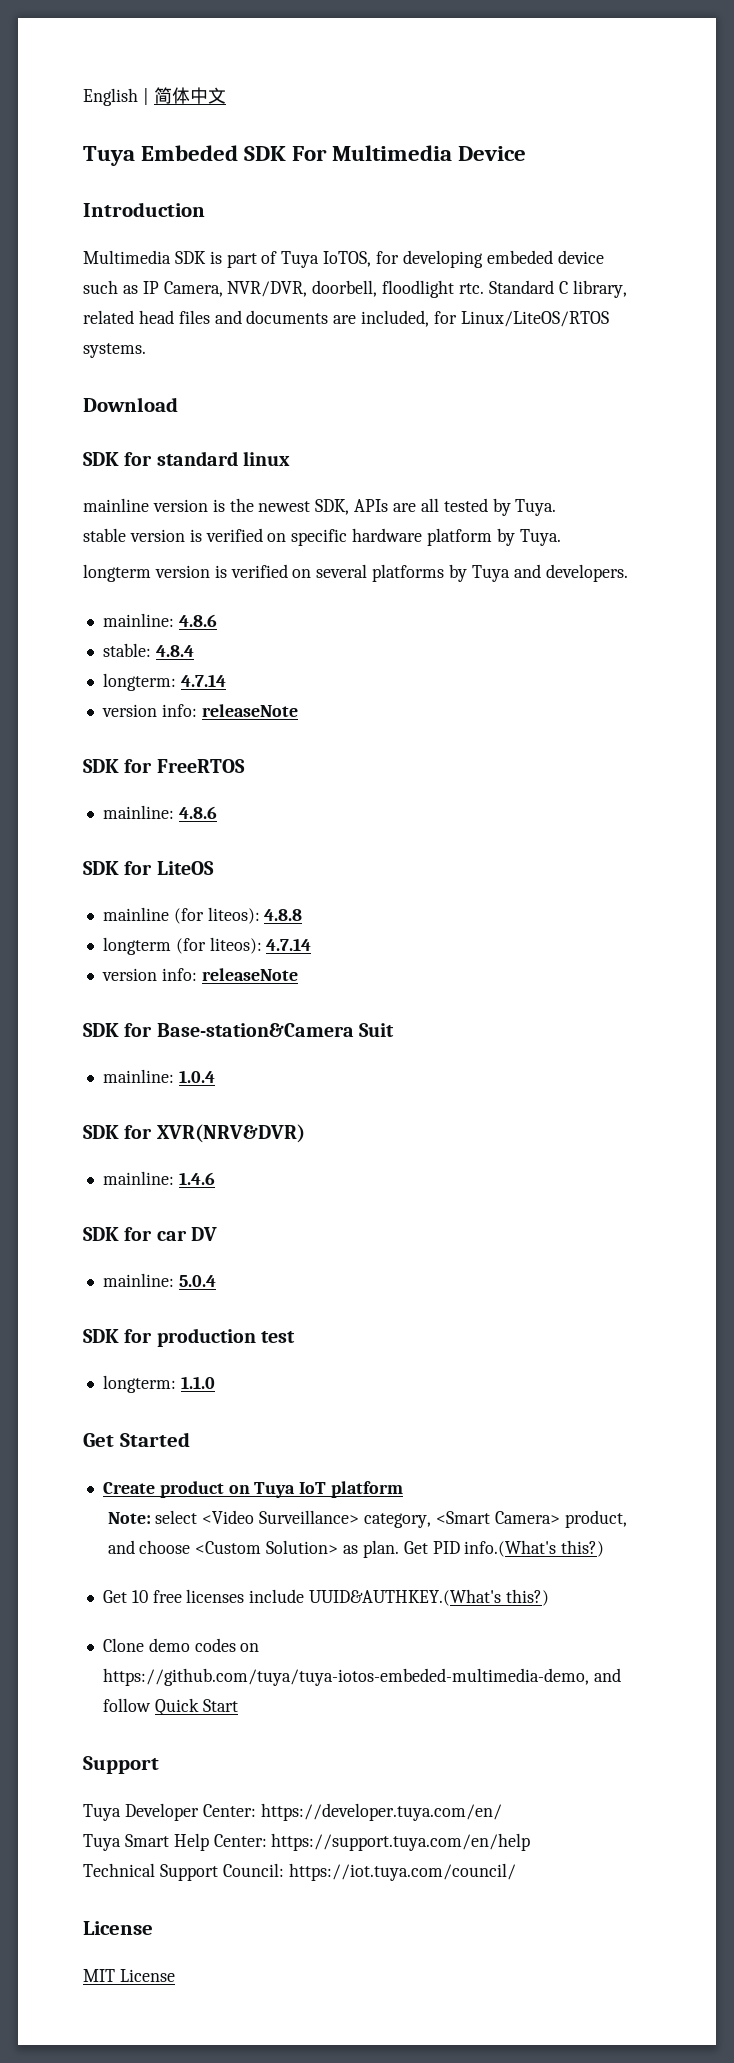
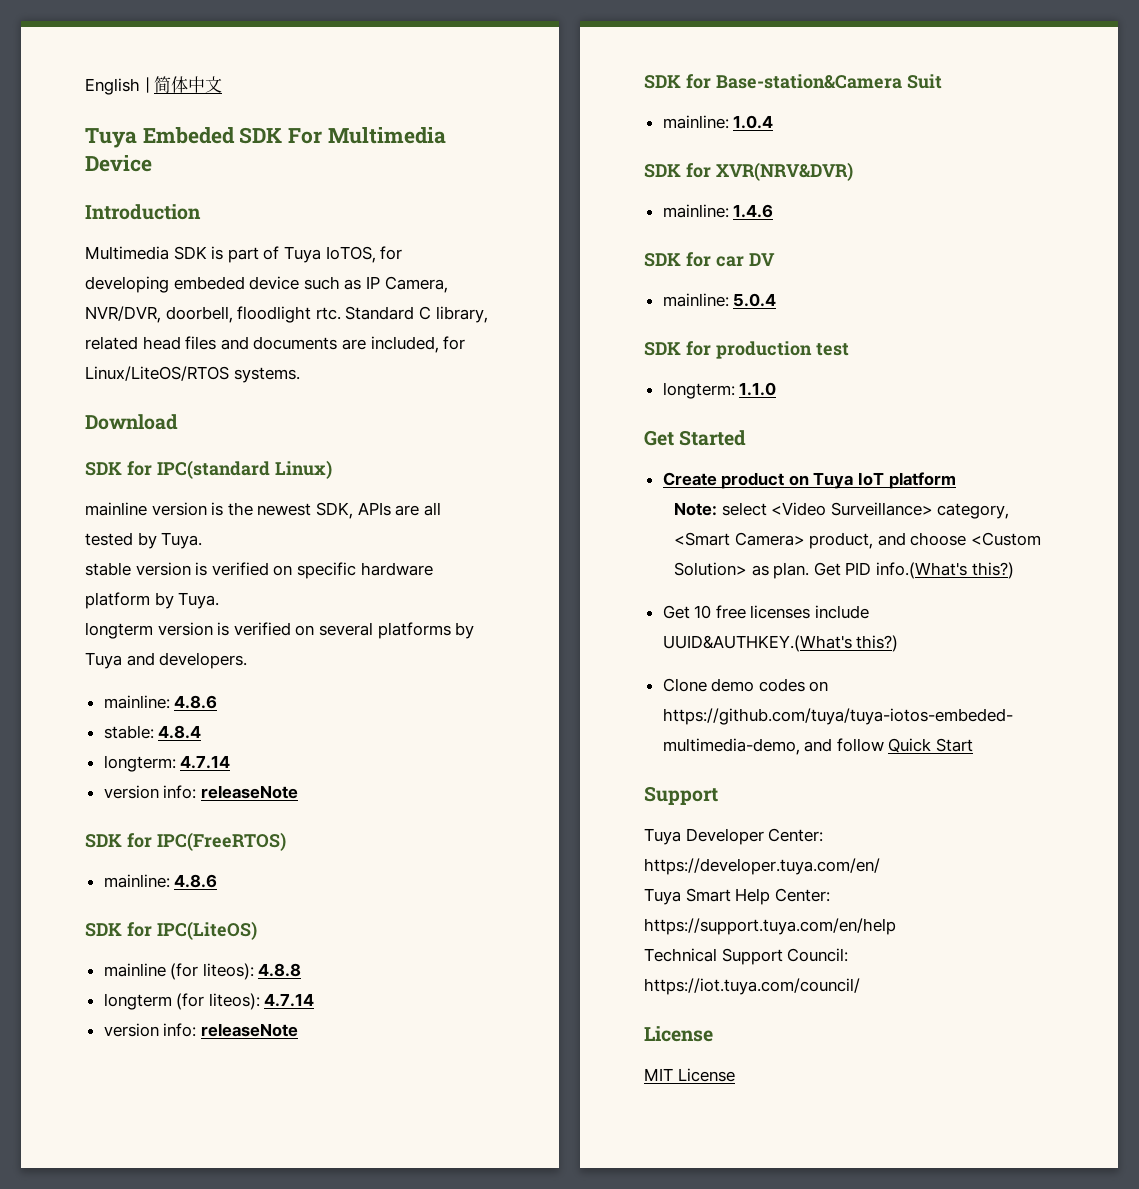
[156,451,290,466] standard linux -> [156,460,332,479] IPC(standard Linux)
[156,759,245,773] FreeRTOS -> [156,832,286,851] IPC(FreeRTOS)
[156,861,214,875] LiteOS -> [156,921,257,940] IPC(LiteOS)

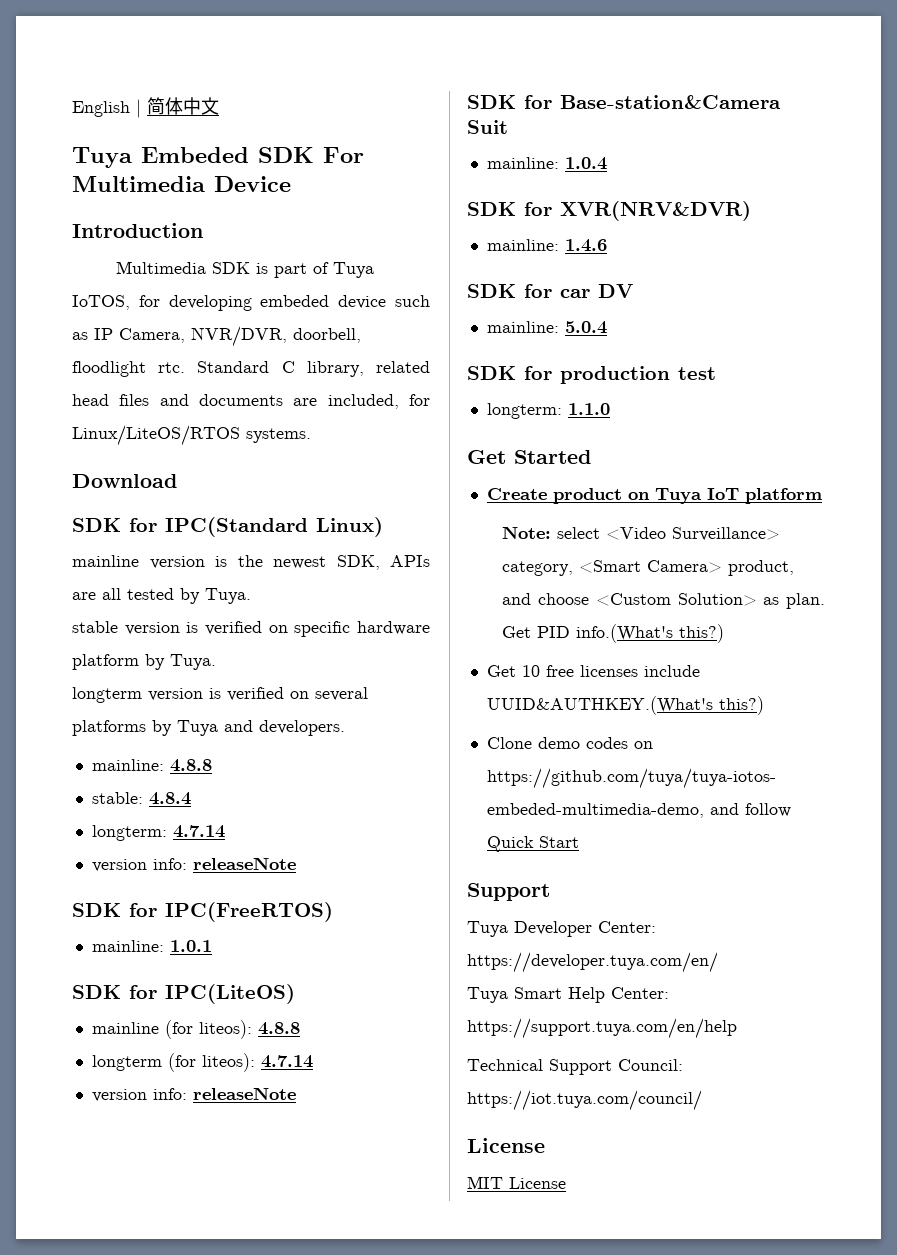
[156,460,270,479] IPC(standard -> [165,517,308,537] IPC(Standard
[174,695,218,709] 4.8.6 -> [169,759,212,772] 4.8.8
[174,874,218,888] 4.8.6 -> [169,940,212,952] 1.0.1

